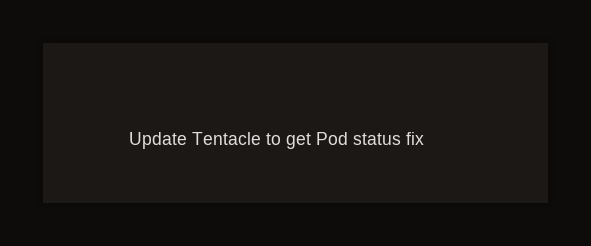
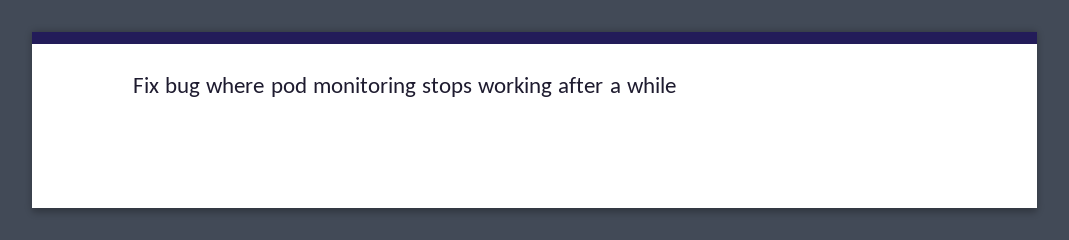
[129,132,424,149] Update Tentacle to get Pod status fix -> [133,77,676,97] Fix bug where pod monitoring stops working after a while

